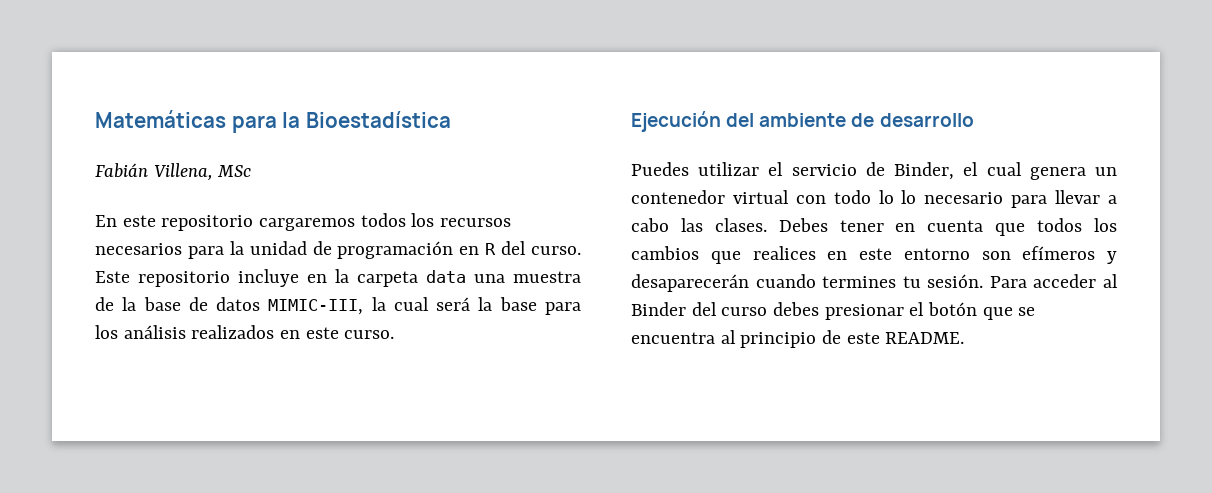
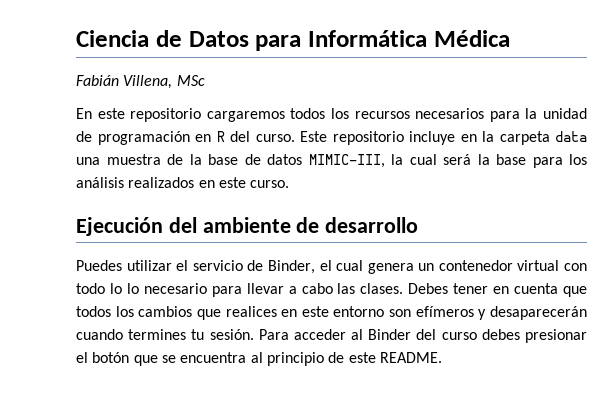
[95,110,451,133] Matemáticas para la Bioestadística -> [76,30,510,51] Ciencia de Datos para Informática Médica

